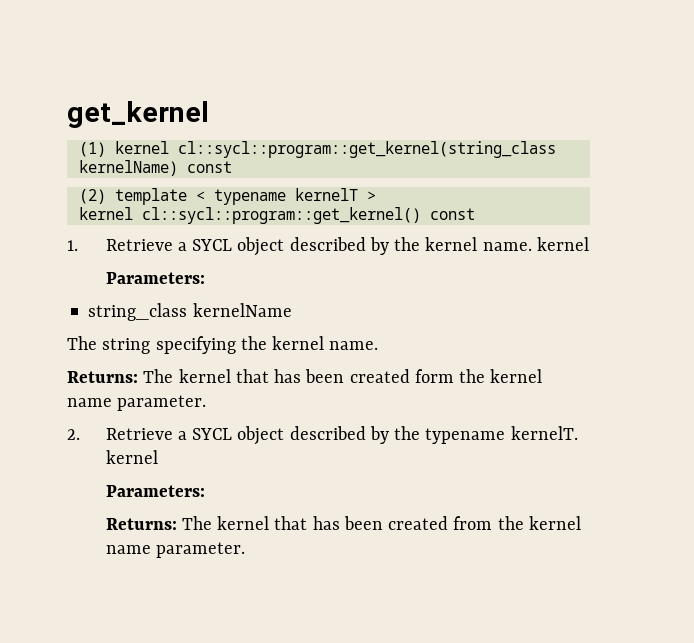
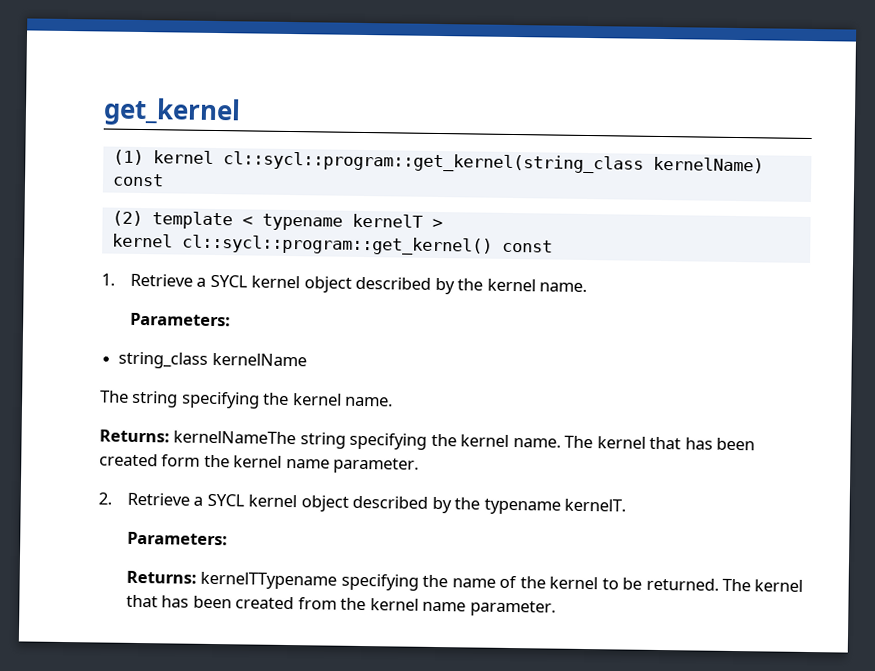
(233, 245) none -> [251,275,301,289] kernel
[536,237,589,251] kernel -> (588, 287) none
(138, 377) none -> [173,430,561,450] kernelNameThe string specifying the kernel name.
(233, 434) none -> [248,494,298,508] kernel
[105,450,158,464] kernel -> (627, 505) none
(177, 524) none -> [200,571,719,591] kernelTTypename specifying the name of the kernel to be returned.

